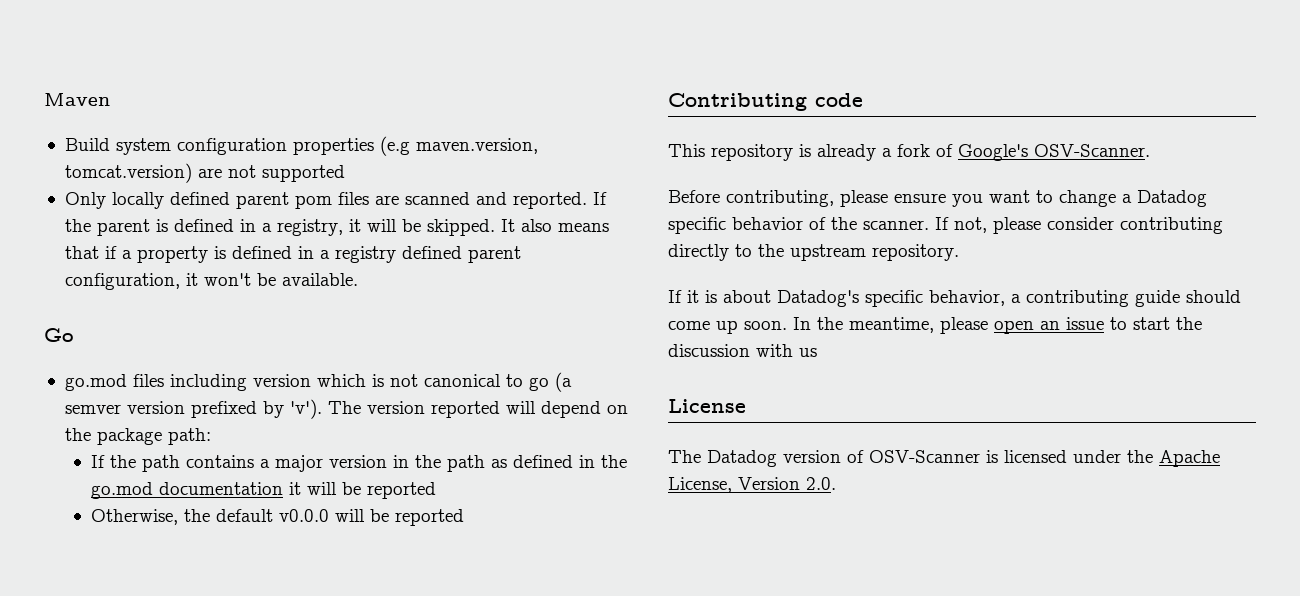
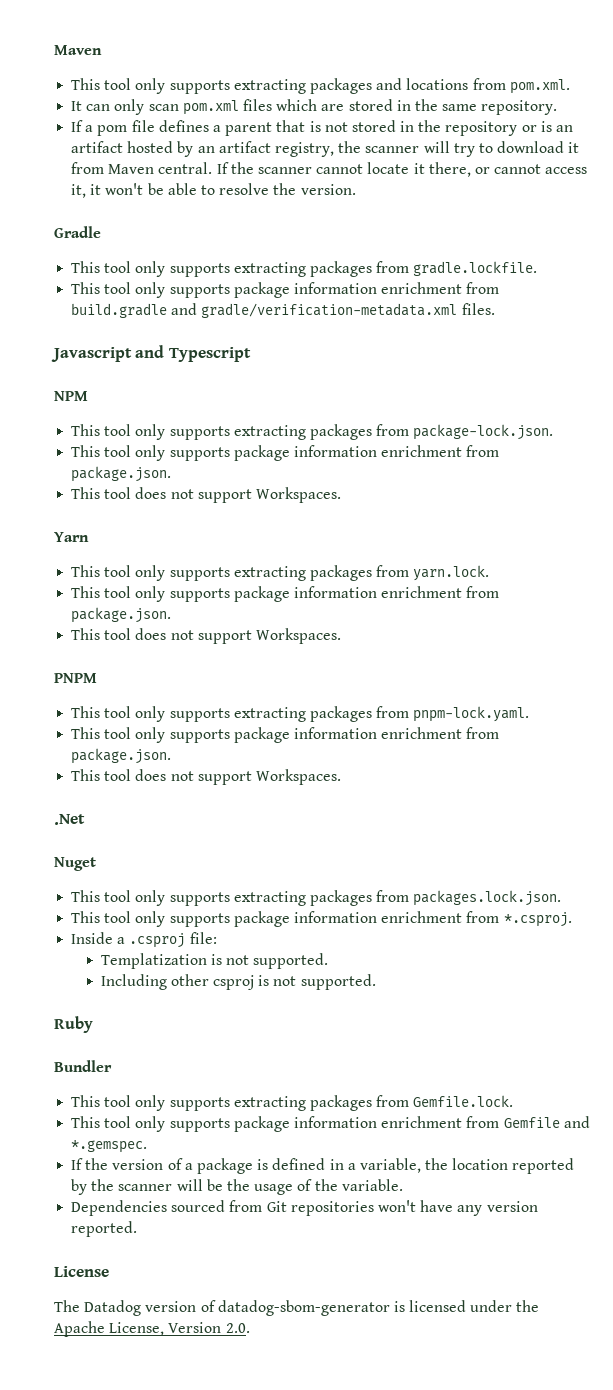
[64,136,538,156] [64,163,345,183] [64,192,607,209] [64,219,609,236] [64,246,521,263] [64,273,358,290] [44,328,74,342] [64,372,572,392] [64,399,628,419] [64,428,211,445] [90,455,627,472] [90,482,436,499] [90,509,464,526] [668,93,863,111] [668,144,1150,161] [668,190,1207,207] [668,217,1223,234] [668,244,959,261] [668,290,1241,307] [668,317,1202,334] [668,344,817,357] Build system configuration properties (e.g maven.version, tomcat.version) are not supported // Only locally defined parent pom files are scanned and reported. If the parent is defined in a registry, it will be skipped. It also means that if a property is defined in a registry defined parent configuration, it won't be available. // Go // go.mod files including version which is not canonical to go (a semver version prefixed by 'v'). The version reported will depend on the package path: // If the path contains a major version in the path as defined in the go.mod documentation it will be reported // Otherwise, the default v0.0.0 will be reported // Contributing code // This repository is already a fork of Google's OSV-Scanner. // Before contributing, please ensure you want to change a Datadog specific behavior of the scanner. If not, please consider contributing directly to the upstream repository. // If it is about Datadog's specific behavior, a contributing guide should come up soon. In the meantime, please open an issue to start the discussion with us -> [71,78,570,94] [71,99,558,115] [71,120,574,136] [71,141,580,157] [71,162,588,177] [71,183,356,198] [54,226,101,238] [71,261,538,277] [71,282,500,298] [71,303,495,318] [51,345,251,362] [54,391,88,401] [71,424,554,440] [71,445,500,461] [71,466,172,482] [71,487,341,503] [54,532,89,542] [71,565,490,581] [71,586,500,602] [71,607,172,623] [71,628,341,644] [54,673,97,683] [71,706,530,722] [71,727,500,743] [71,748,172,764] [71,769,341,785] [54,814,85,825] [54,857,96,871] [71,890,562,906] [71,911,572,927] [71,932,217,948] [100,953,329,969] [100,974,376,990] [54,1016,93,1033] [54,1060,112,1072] [71,1095,514,1111] [71,1116,590,1132] [71,1140,148,1153] [71,1158,575,1174] [71,1179,403,1195] [71,1200,538,1216] [71,1221,138,1237] This tool only supports extracting packages and locations from pom.xml. // It can only scan pom.xml files which are stored in the same repository. // If a pom file defines a parent that is not stored in the repository or is an artifact hosted by an artifact registry, the scanner will try to download it from Maven central. If the scanner cannot locate it there, or cannot access it, it won't be able to resolve the version. // Gradle // This tool only supports extracting packages from gradle.lockfile. // This tool only supports package information enrichment from build.gradle and gradle/verification-metadata.xml files. // Javascript and Typescript // NPM // This tool only supports extracting packages from package-lock.json. // This tool only supports package information enrichment from package.json. // This tool does not support Workspaces. // Yarn // This tool only supports extracting packages from yarn.lock. // This tool only supports package information enrichment from package.json. // This tool does not support Workspaces. // PNPM // This tool only supports extracting packages from pnpm-lock.yaml. // This tool only supports package information enrichment from package.json. // This tool does not support Workspaces. // .Net // Nuget // This tool only supports extracting packages from packages.lock.json. // This tool only supports package information enrichment from *.csproj. // Inside a .csproj file: // Templatization is not supported. // Including other csproj is not supported. // Ruby // Bundler // This tool only supports extracting packages from Gemfile.lock. // This tool only supports package information enrichment from Gemfile and *.gemspec. // If the version of a package is defined in a variable, the location reported by the scanner will be the usage of the variable. // Dependencies sourced from Git repositories won't have any version reported.
[869,450,980,463] OSV-Scanner -> [217,1300,390,1316] datadog-sbom-generator

